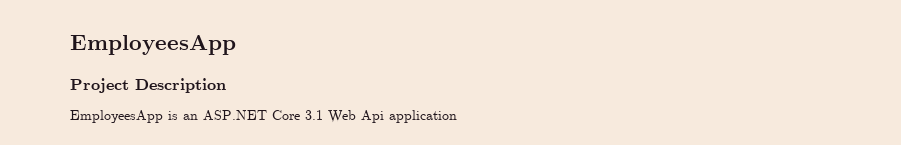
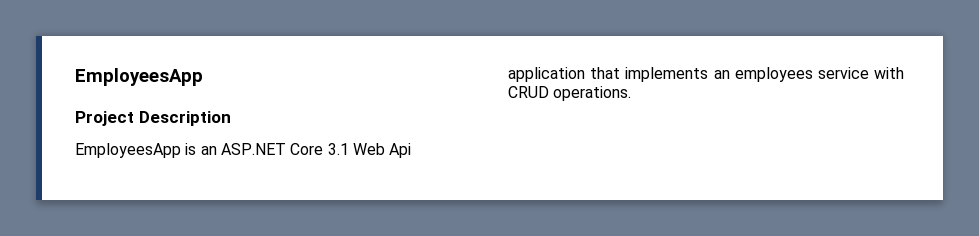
(457, 116) none -> [590,67,905,82] [508,86,632,101] that implements an employees service with CRUD operations.

